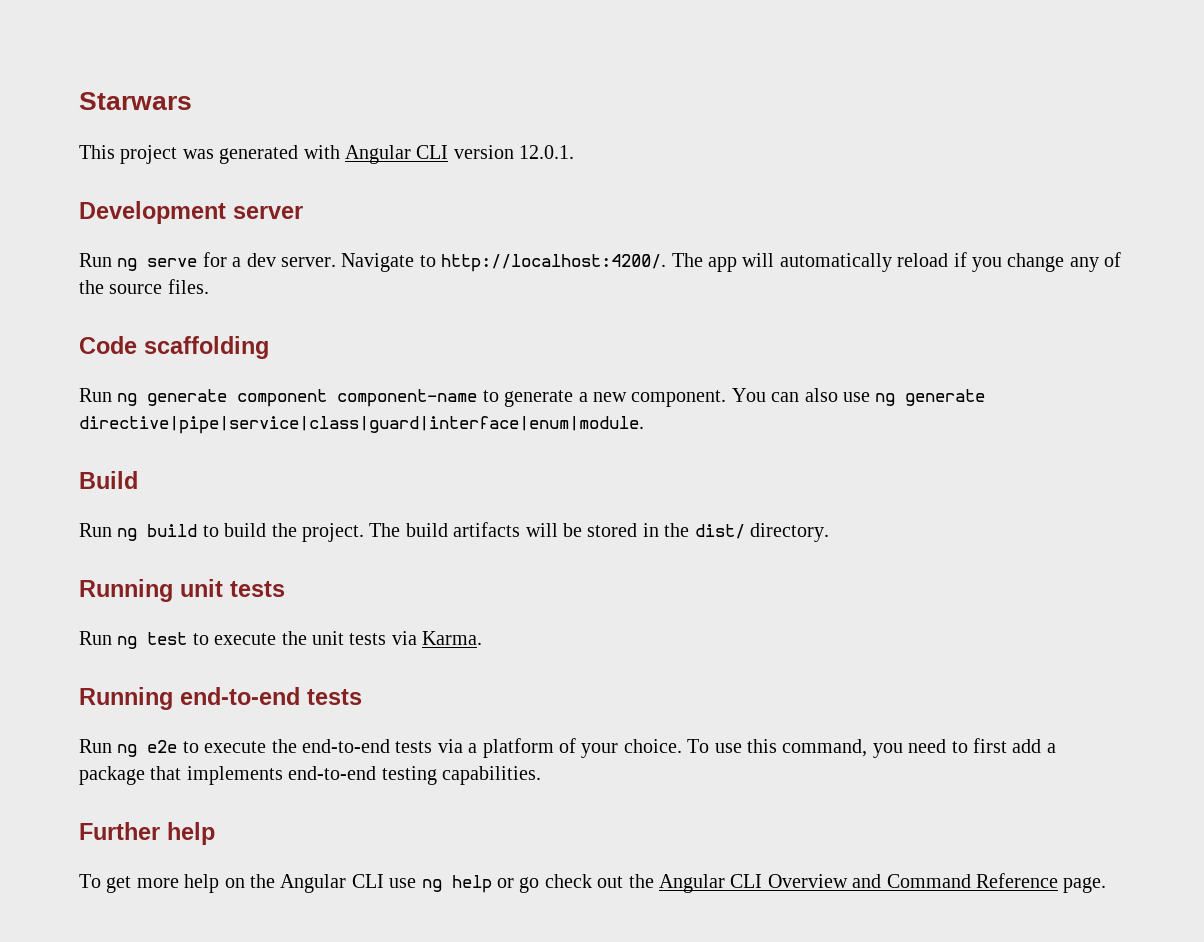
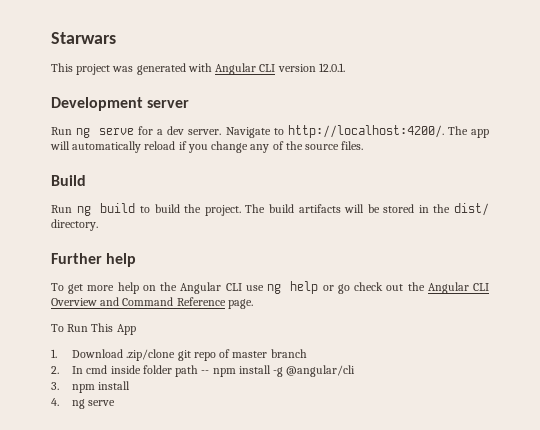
[79,336,269,359] [79,388,986,407] [79,416,644,434] // Code scaffolding // Run ng generate component component-name to generate a new component. You can also use ng generate directive|pipe|service|class|guard|interface|enum|module. -> (364, 145) none
[79,579,285,602] [79,631,483,649] [79,687,362,710] [79,738,1056,758] [79,766,541,785] // Running unit tests // Run ng test to execute the unit tests via Karma. // Running end-to-end tests // Run ng e2e to execute the end-to-end tests via a platform of your choice. To use this command, you need to first add a package that implements end-to-end testing capabilities. -> (98, 225) none
(1107, 885) none -> [51,323,136,335] [51,349,307,361] [51,365,356,377] [51,381,131,393] [51,398,116,409] // To Run This App // 1. Download .zip/clone git repo of master branch // 2. In cmd inside folder path -- npm install -g @angular/cli // 3. npm install // 4. ng serve

